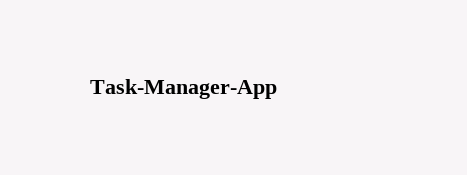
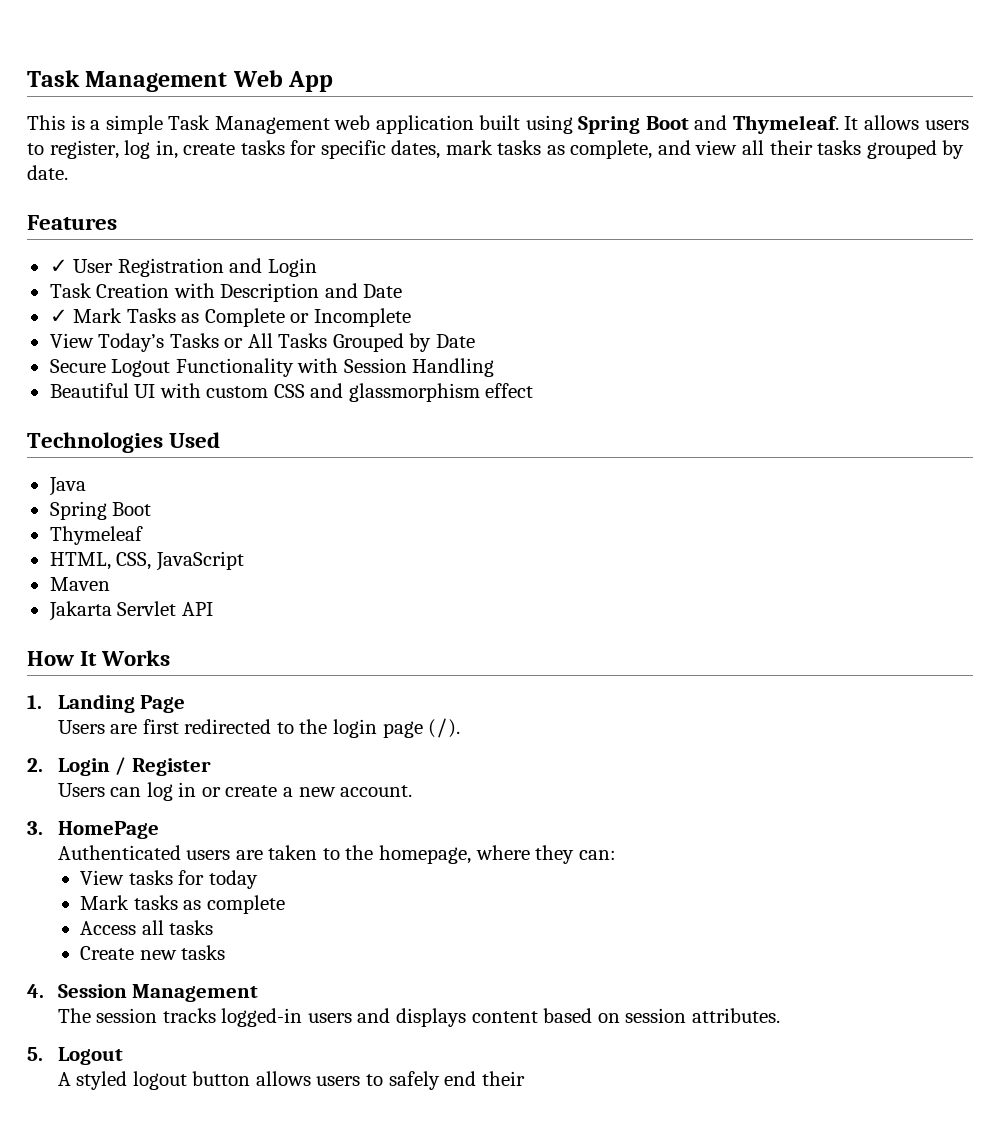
[90,79,277,99] Task-Manager-App -> [27,70,334,92] [27,115,969,134] [27,140,965,159] [27,165,68,180] [27,215,117,230] [49,258,317,277] [49,283,403,302] [49,308,411,327] [49,333,475,352] [49,358,495,377] [49,383,534,402] [27,432,221,453] [48,477,86,496] [49,501,152,520] [49,526,143,545] [49,551,244,571] [49,577,110,591] [48,601,213,621] [27,650,171,666] [27,694,186,713] [57,718,461,738] [27,757,211,776] [57,782,413,801] [27,821,159,839] [57,845,616,864] [80,870,258,889] [80,895,285,914] [80,920,214,935] [80,945,226,960] [27,984,259,1002] [57,1008,780,1027] [27,1047,123,1065] [57,1071,525,1090] Task Management Web App // This is a simple Task Management web application built using Spring Boot and Thymeleaf. It allows users to register, log in, create tasks for specific dates, mark tasks as complete, and view all their tasks grouped by date. // Features // ✓ User Registration and Login // Task Creation with Description and Date // ✓ Mark Tasks as Complete or Incomplete // View Today’s Tasks or All Tasks Grouped by Date // Secure Logout Functionality with Session Handling // Beautiful UI with custom CSS and glassmorphism effect // Technologies Used // Java // Spring Boot // Thymeleaf // HTML, CSS, JavaScript // Maven // Jakarta Servlet API // How It Works // 1. Landing Page // Users are first redirected to the login page (/). // 2. Login / Register // Users can log in or create a new account. // 3. HomePage // Authenticated users are taken to the homepage, where they can: // View tasks for today // Mark tasks as complete // Access all tasks // Create new tasks // 4. Session Management // The session tracks logged-in users and displays content based on session attributes. // 5. Logout // A styled logout button allows users to safely end their

